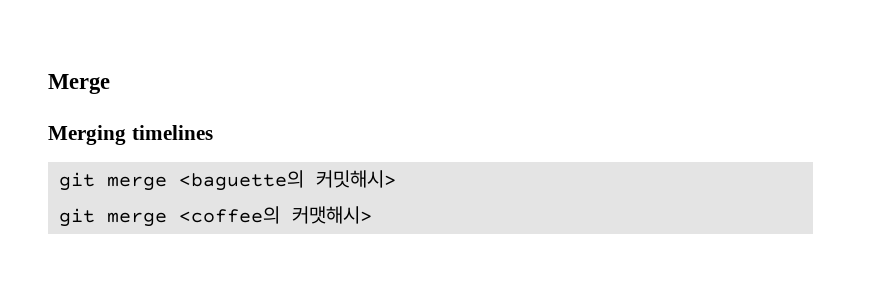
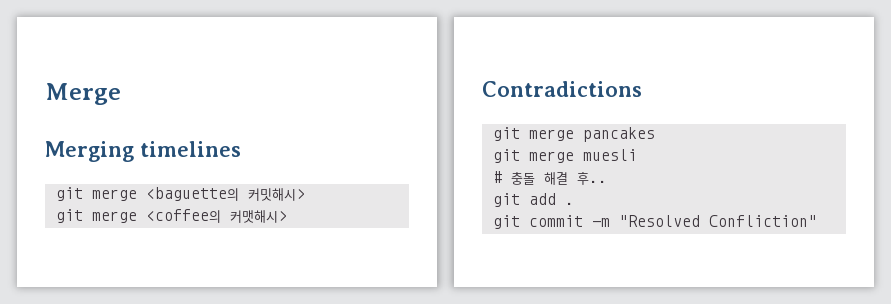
(372, 215) none -> [482,81,642,97] [492,127,655,142] [492,149,637,163] [492,171,607,185] [492,193,574,207] [492,215,817,229] // Contradictions // git merge pancakes // git merge muesli // # 충돌 해결 후.. // git add . // git commit -m "Resolved Confliction"

